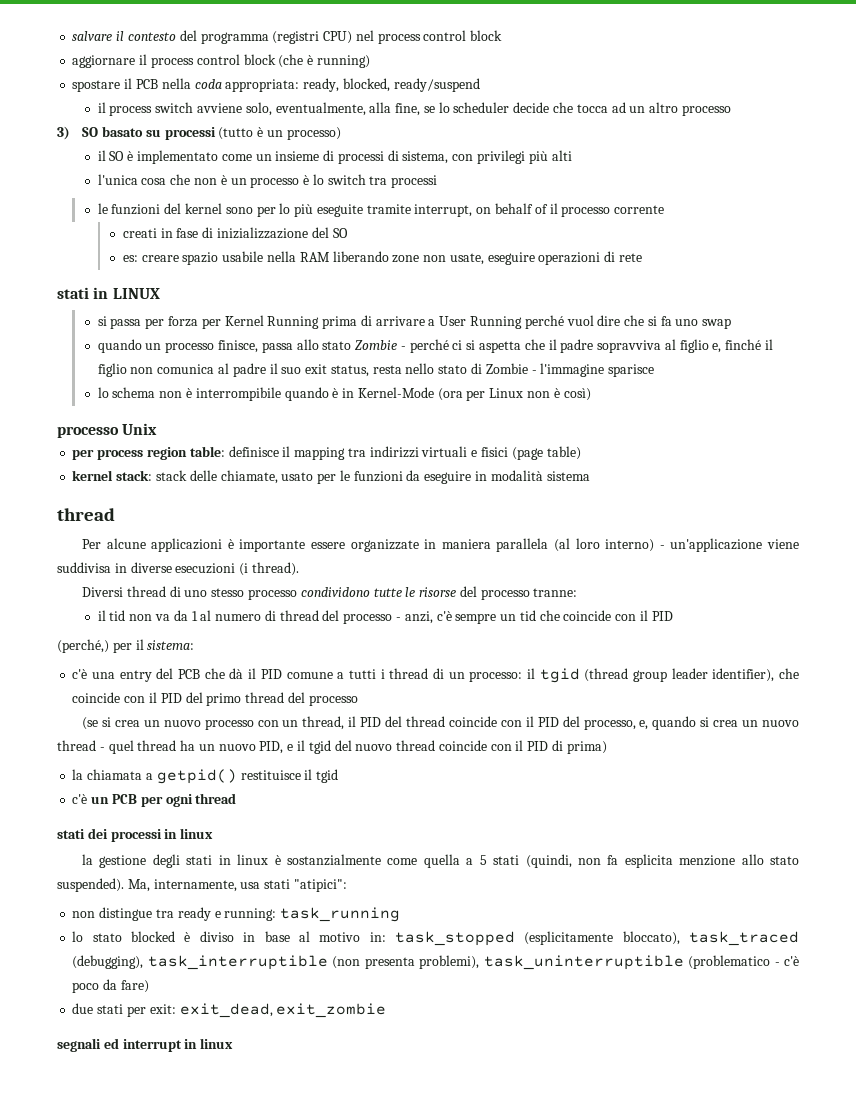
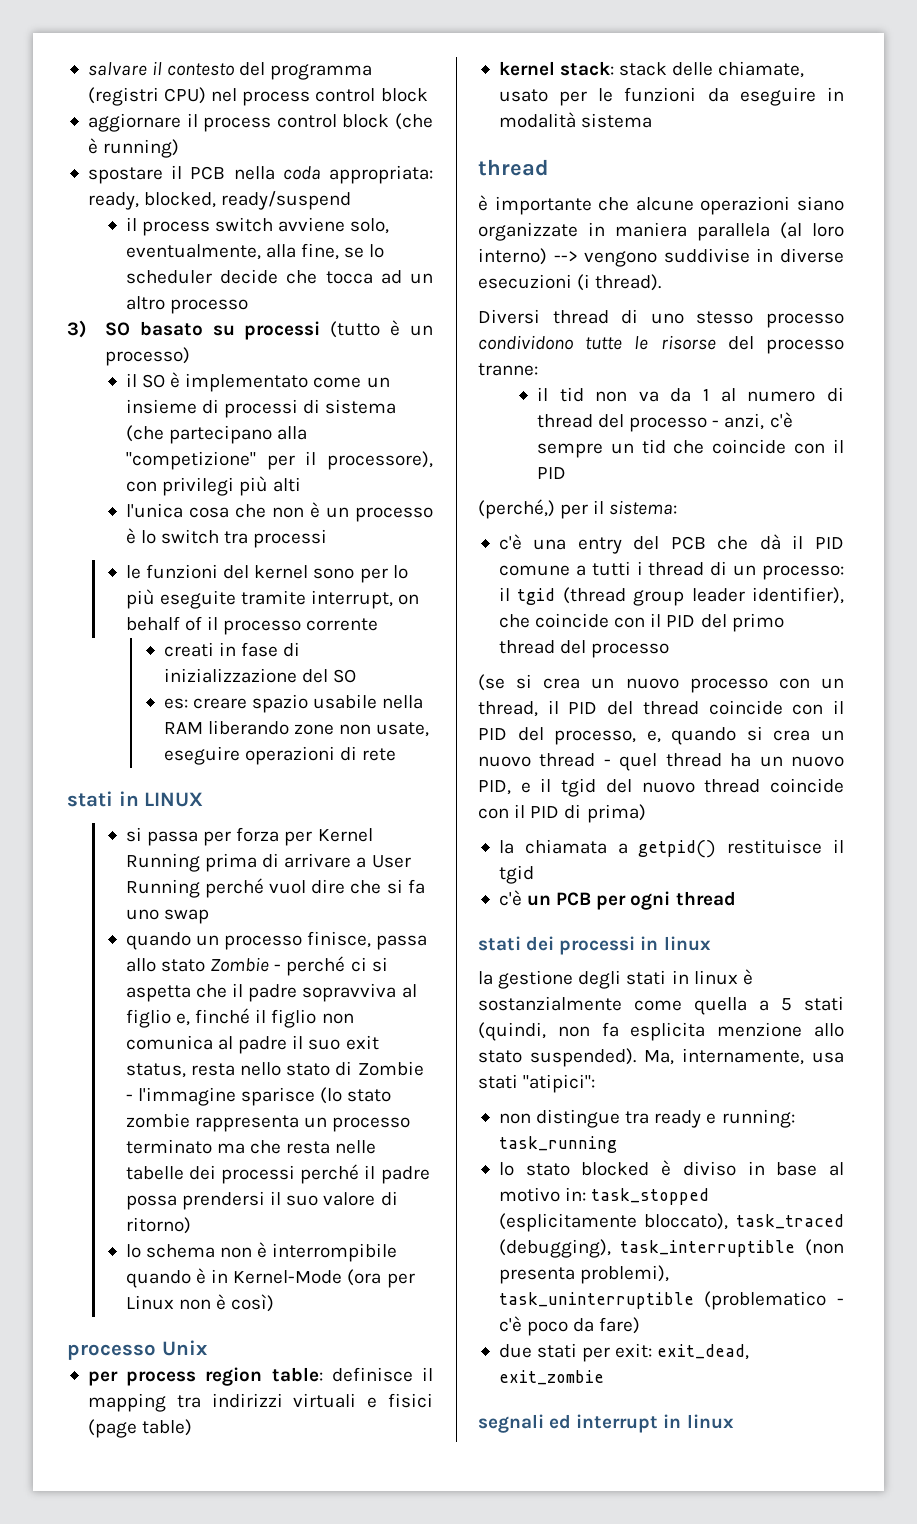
[402,151,449,164] sistema, -> [325,399,397,414] [125,425,308,444] [125,451,434,470] sistema (che partecipano alla "competizione" per il processore),
(655, 370) none -> [320,1087,392,1104] [125,1113,411,1132] [125,1139,377,1154] [125,1164,430,1184] [125,1191,398,1210] [125,1217,191,1234] (lo stato zombie rappresenta un processo terminato ma che resta nelle tabelle dei processi perché il padre possa prendersi il suo valore di ritorno)
[82,538,346,552] Per alcune applicazioni è importante essere -> [478,195,844,215] è importante che alcune operazioni siano
[659,538,800,552] [57,562,111,573] - un'applicazione viene suddivisa -> [553,248,750,267] --> vengono suddivise

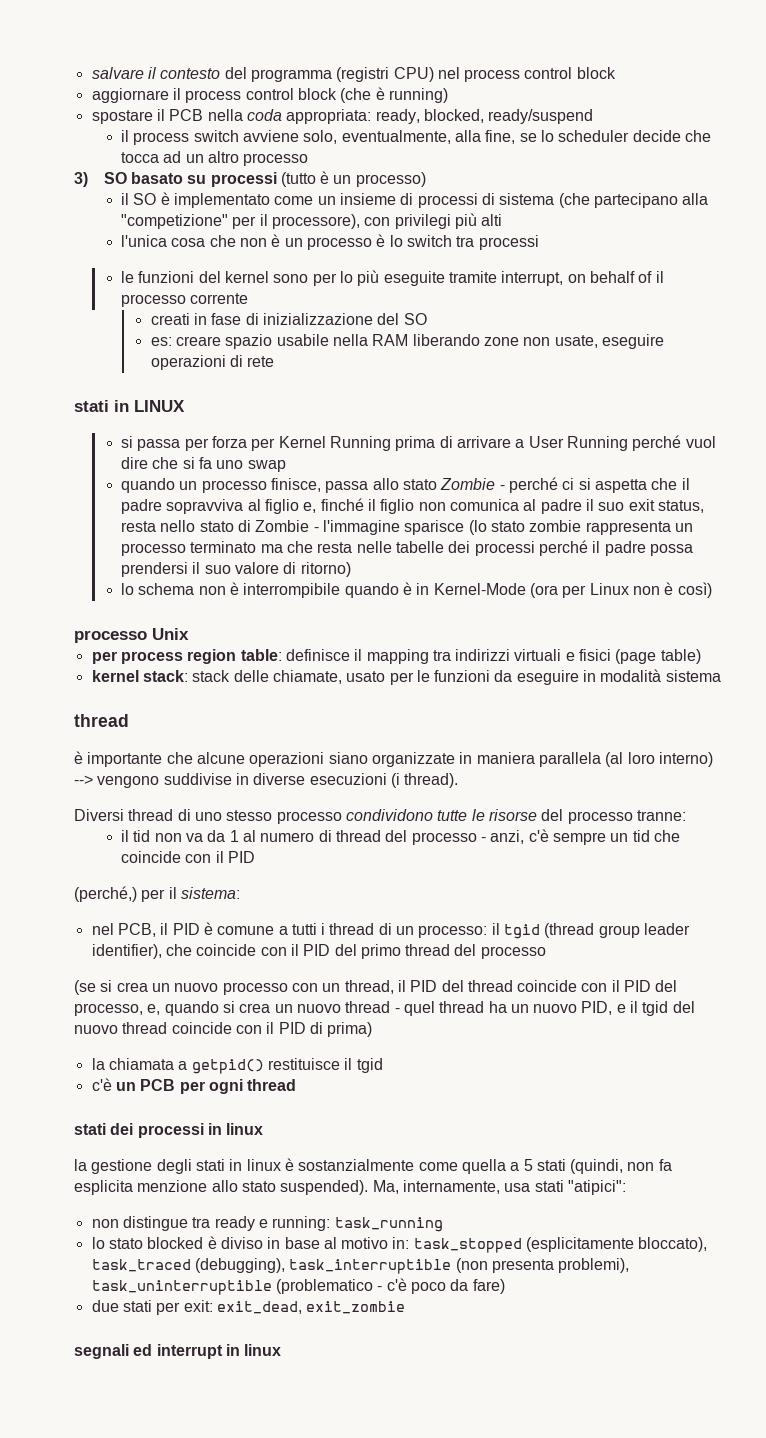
[498,534,844,554] c'è una entry del PCB che dà il PID -> [91,922,213,937] nel PCB, il PID è

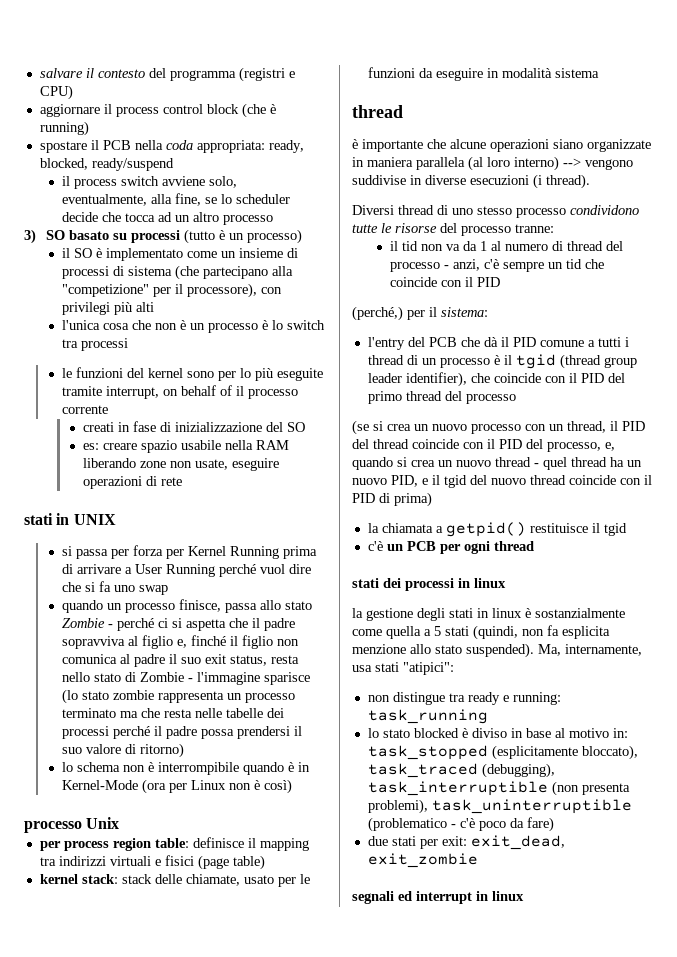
(390, 74) none -> [288,71,295,78] e
[437,67,616,82] nel process control block -> (73, 92) none
[134,400,185,412] LINUX -> [73,514,116,525] UNIX
[91,922,213,937] nel PCB, il PID è -> [367,337,536,350] l'entry del PCB che dà il PID
[418,925,488,938] processo: -> [439,355,500,368] processo è

